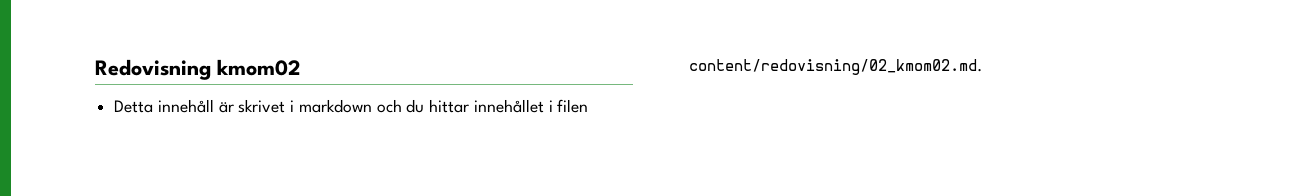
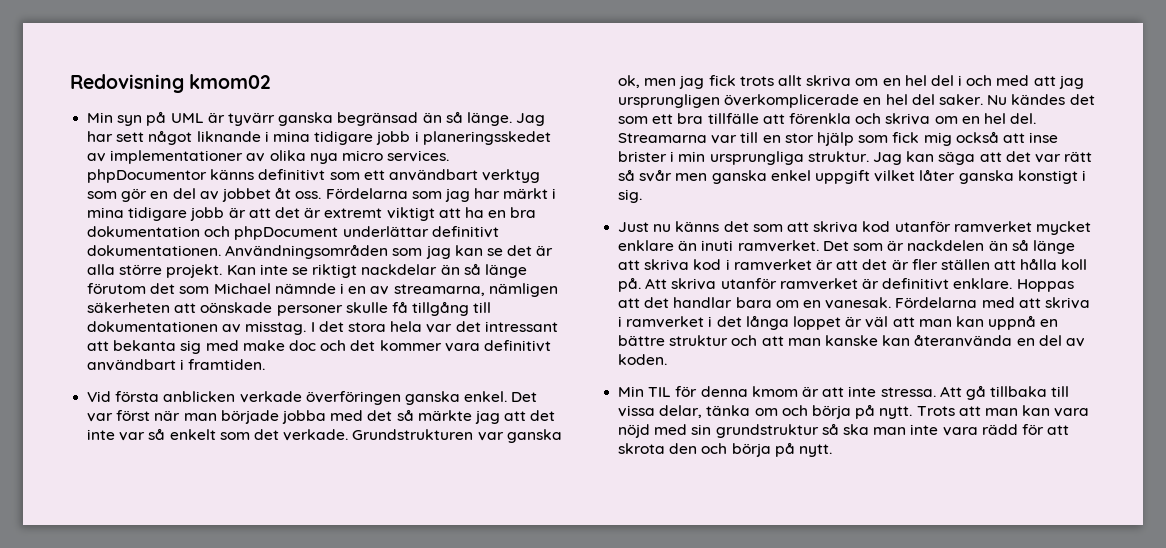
[114,99,589,113] [689,59,983,75] Detta innehåll är skrivet i markdown och du hittar innehållet i filen content/redovisning/02_kmom02.md. -> [87,111,546,126] [87,130,551,145] [87,150,450,164] [87,169,541,183] [87,187,557,202] [87,207,537,221] [87,226,499,240] [87,244,554,259] [87,263,527,278] [87,283,558,297] [87,301,492,316] [87,321,558,335] [87,340,551,354] [87,359,266,371] [87,391,538,405] [87,409,556,424] [87,428,562,443] [618,75,1084,89] [618,94,1095,108] [618,113,1037,125] [618,131,1059,146] [618,151,1093,165] [618,169,1086,184] [618,189,643,203] [618,221,1091,235] [618,239,1075,254] [618,258,1088,271] [618,277,1074,292] [618,297,1090,309] [618,315,1059,330] [618,334,1085,347] [618,354,668,365] [618,385,1070,400] [618,404,1090,419] [618,423,1070,438] [618,442,832,457] Min syn på UML är tyvärr ganska begränsad än så länge. Jag har sett något liknande i mina tidigare jobb i planeringsskedet av implementationer av olika nya micro services. phpDocumentor känns definitivt som ett användbart verktyg som gör en del av jobbet åt oss. Fördelarna som jag har märkt i mina tidigare jobb är att det är extremt viktigt att ha en bra dokumentation och phpDocument underlättar definitivt dokumentationen. Användningsområden som jag kan se det är alla större projekt. Kan inte se riktigt nackdelar än så länge förutom det som Michael nämnde i en av streamarna, nämligen säkerheten att oönskade personer skulle få tillgång till dokumentationen av misstag. I det stora hela var det intressant att bekanta sig med make doc och det kommer vara definitivt användbart i framtiden. // Vid första anblicken verkade överföringen ganska enkel. Det var först när man började jobba med det så märkte jag att det inte var så enkelt som det verkade. Grundstrukturen var ganska ok, men jag fick trots allt skriva om en hel del i och med att jag ursprungligen överkomplicerade en hel del saker. Nu kändes det som ett bra tillfälle att förenkla och skriva om en hel del. Streamarna var till en stor hjälp som fick mig också att inse brister i min ursprungliga struktur. Jag kan säga att det var rätt så svår men ganska enkel uppgift vilket låter ganska konstigt i sig. // Just nu känns det som att skriva kod utanför ramverket mycket enklare än inuti ramverket. Det som är nackdelen än så länge att skriva kod i ramverket är att det är fler ställen att hålla koll på. Att skriva utanför ramverket är definitivt enklare. Hoppas att det handlar bara om en vanesak. Fördelarna med att skriva i ramverket i det långa loppet är väl att man kan uppnå en bättre struktur och att man kanske kan återanvända en del av koden. // Min TIL för denna kmom är att inte stressa. Att gå tillbaka till vissa delar, tänka om och börja på nytt. Trots att man kan vara nöjd med sin grundstruktur så ska man inte vara rädd för att skrota den och börja på nytt.

